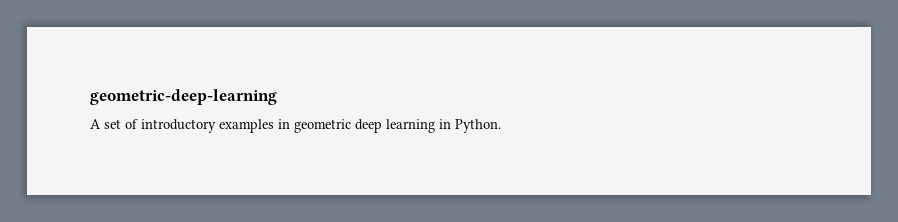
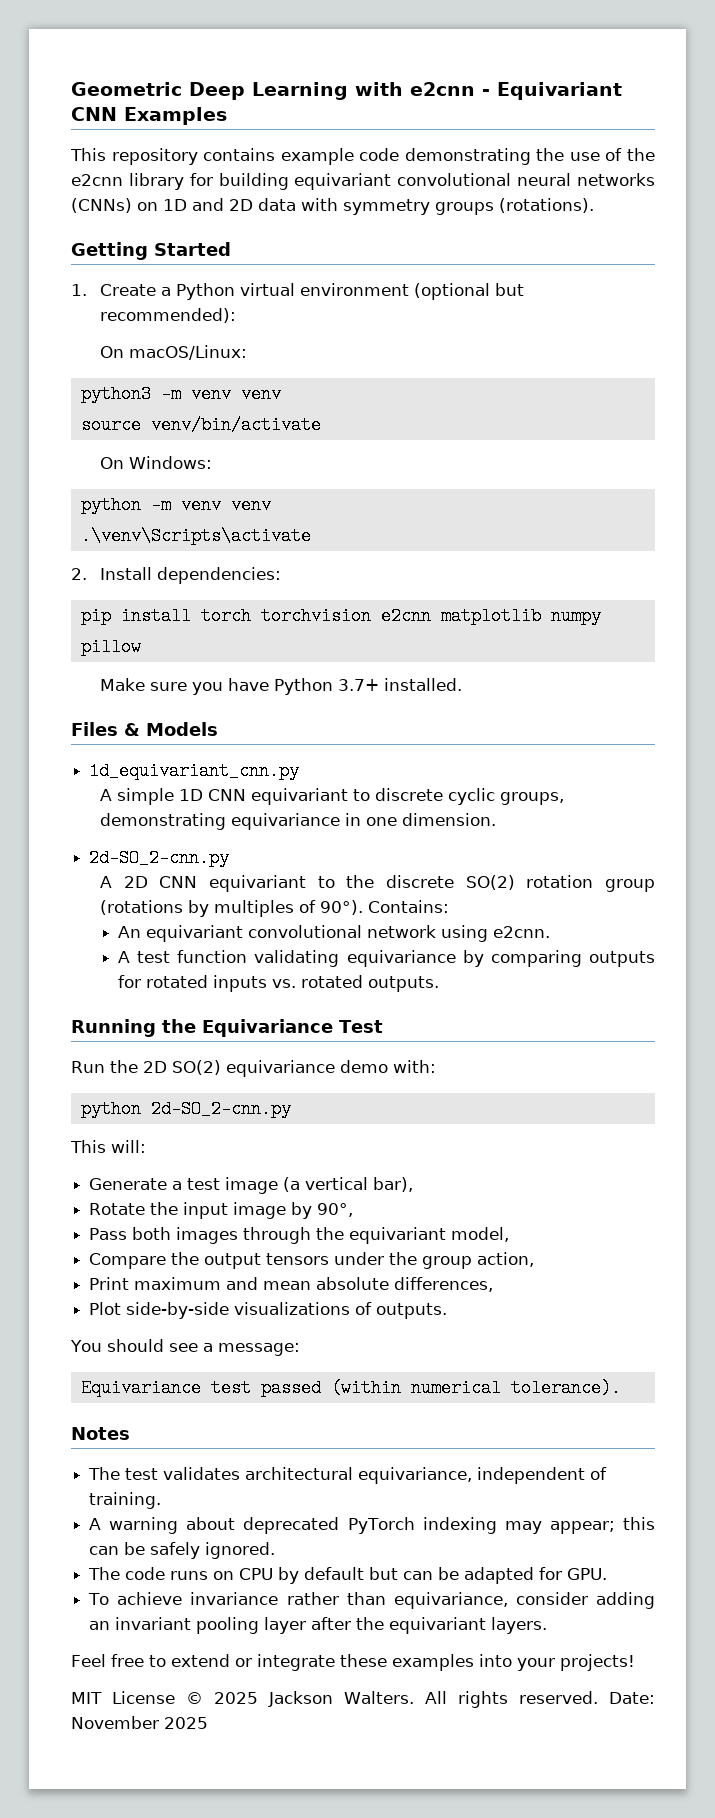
[90,89,277,105] [90,119,501,133] geometric-deep-learning // A set of introductory examples in geometric deep learning in Python. -> [71,82,622,100] [71,107,227,125] [70,148,655,165] [71,173,655,190] [71,198,594,215] [71,242,231,260] [71,283,524,300] [99,308,236,323] [99,345,247,360] [80,385,281,403] [80,416,321,434] [99,456,212,469] [80,496,271,514] [80,527,311,545] [71,567,281,584] [80,607,601,625] [80,638,141,656] [99,678,462,695] [71,722,218,736] [89,762,300,780] [99,788,564,805] [99,813,496,830] [89,849,230,867] [99,875,655,892] [99,900,449,917] [118,925,551,942] [118,950,655,967] [118,975,440,992] [71,1019,383,1037] [71,1060,436,1077] [80,1100,291,1118] [70,1140,146,1153] [89,1177,414,1194] [89,1202,354,1219] [89,1227,510,1244] [89,1252,535,1269] [89,1277,494,1292] [89,1302,448,1319] [70,1339,300,1356] [80,1379,621,1397] [71,1427,130,1440] [88,1467,608,1484] [89,1492,162,1509] [89,1517,655,1534] [89,1542,276,1559] [88,1567,608,1584] [88,1592,655,1609] [89,1617,548,1634] [71,1654,635,1671] [71,1691,655,1708] [71,1716,208,1729] Geometric Deep Learning with e2cnn - Equivariant CNN Examples // This repository contains example code demonstrating the use of the e2cnn library for building equivariant convolutional neural networks (CNNs) on 1D and 2D data with symmetry groups (rotations). // Getting Started // 1. Create a Python virtual environment (optional but recommended): // On macOS/Linux: // python3 -m venv venv // source venv/bin/activate // On Windows: // python -m venv venv // .\venv\Scripts\activate // 2. Install dependencies: // pip install torch torchvision e2cnn matplotlib numpy pillow // Make sure you have Python 3.7+ installed. // Files & Models // 1d_equivariant_cnn.py // A simple 1D CNN equivariant to discrete cyclic groups, demonstrating equivariance in one dimension. // 2d-SO_2-cnn.py // A 2D CNN equivariant to the discrete SO(2) rotation group (rotations by multiples of 90°). Contains: // An equivariant convolutional network using e2cnn. // A test function validating equivariance by comparing outputs for rotated inputs vs. rotated outputs. // Running the Equivariance Test // Run the 2D SO(2) equivariance demo with: // python 2d-SO_2-cnn.py // This will: // Generate a test image (a vertical bar), // Rotate the input image by 90°, // Pass both images through the equivariant model, // Compare the output tensors under the group action, // Print maximum and mean absolute differences, // Plot side-by-side visualizations of outputs. // You should see a message: // Equivariance test passed (within numerical tolerance). // Notes // The test validates architectural equivariance, independent of training. // A warning about deprecated PyTorch indexing may appear; this can be safely ignored. // The code runs on CPU by default but can be adapted for GPU. // To achieve invariance rather than equivariance, consider adding an invariant pooling layer after the equivariant layers. // Feel free to extend or integrate these examples into your projects! // MIT License © 2025 Jackson Walters. All rights reserved. Date: November 2025

